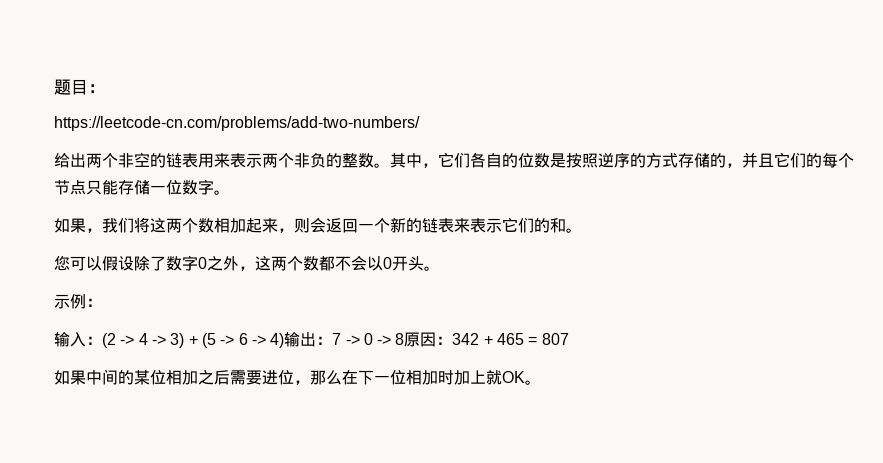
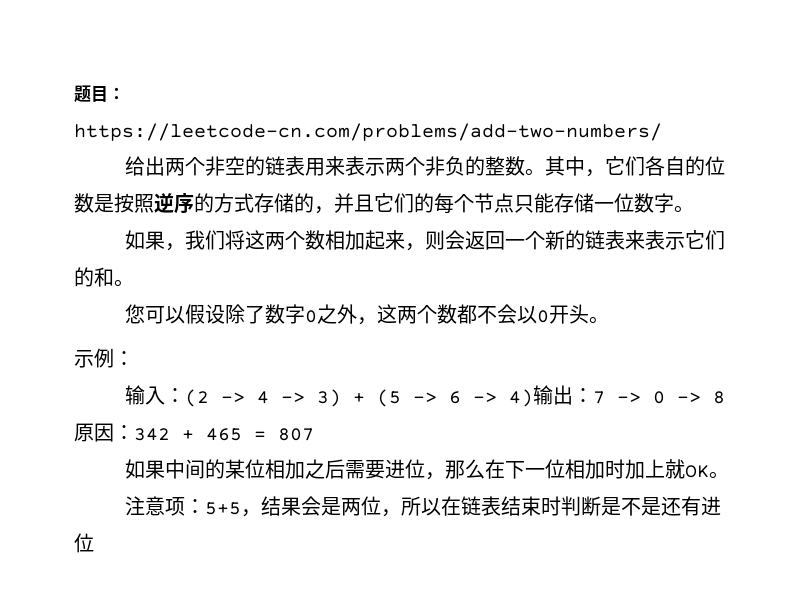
(541, 382) none -> [124,496,721,517] [74,533,94,553] // 注意项：5+5，结果会是两位，所以在链表结束时判断是不是还有进位

